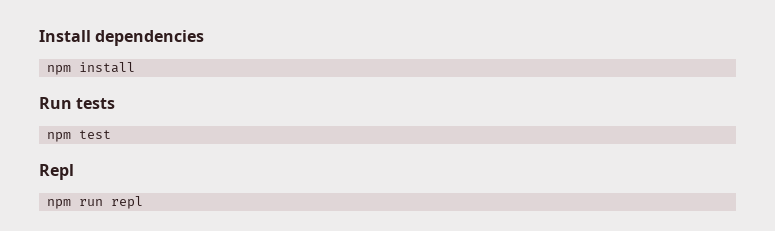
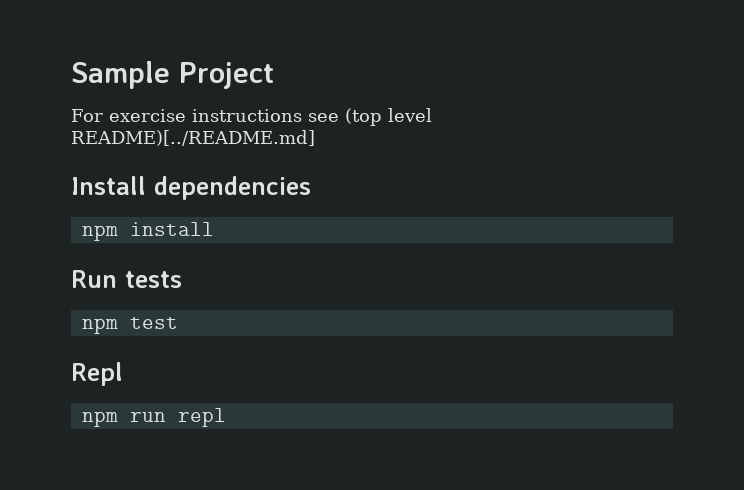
(39, 36) none -> [71,61,274,89] [71,108,432,126] [71,130,315,146] Sample Project // For exercise instructions see (top level README)[../README.md] //

